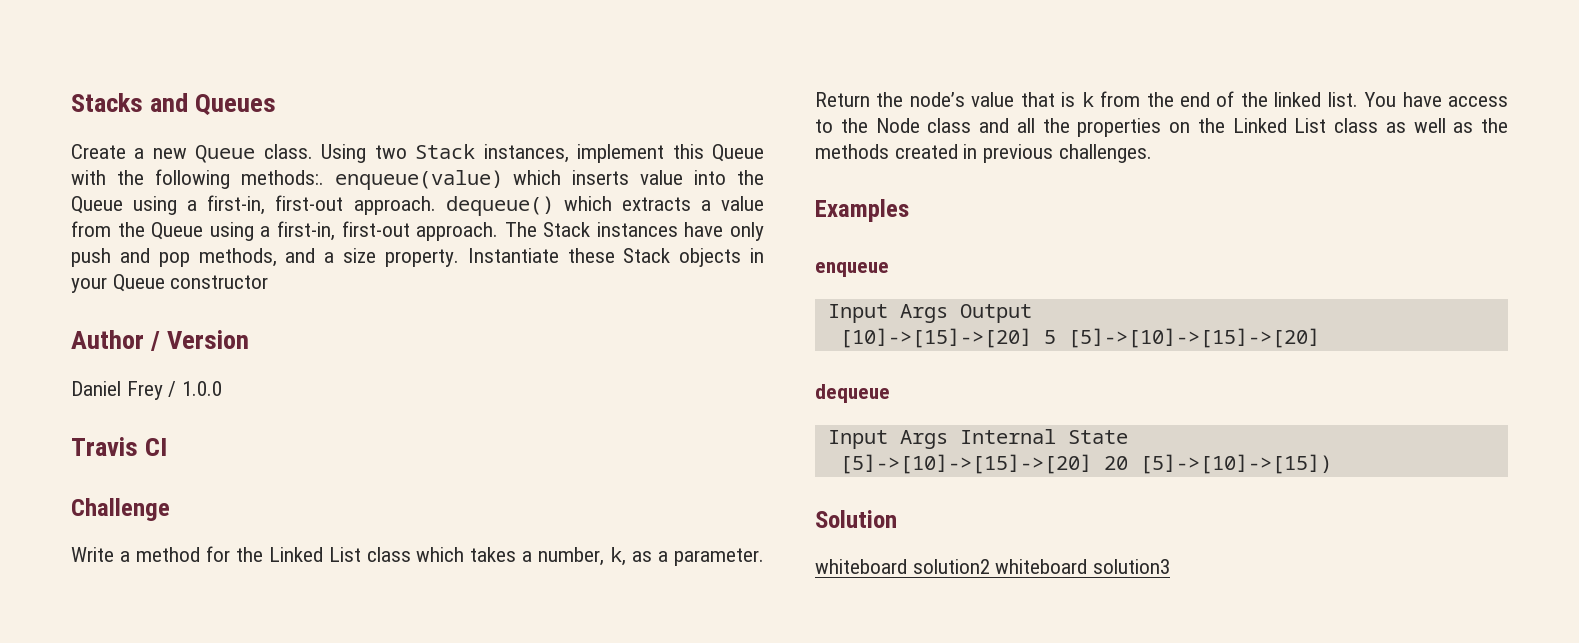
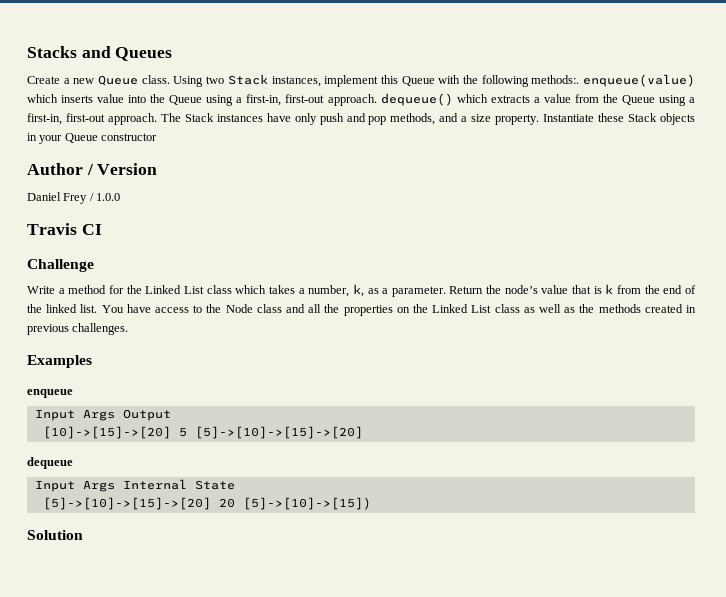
[815,559,1171,574] // whiteboard solution2 whiteboard solution3 -> (83, 535) none

